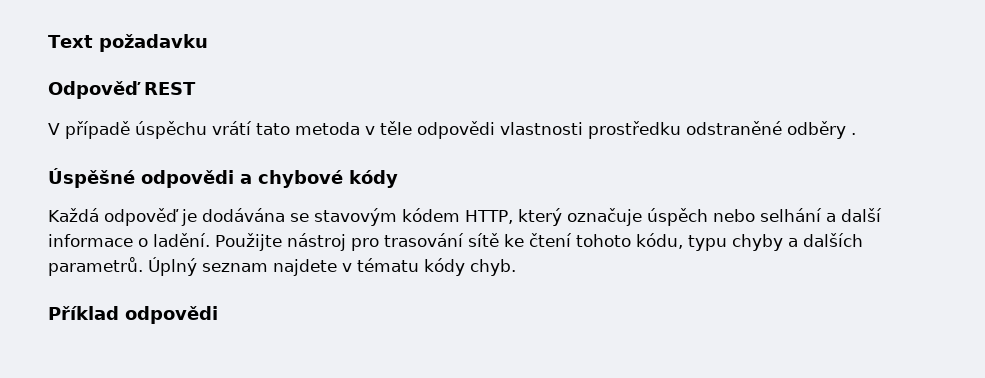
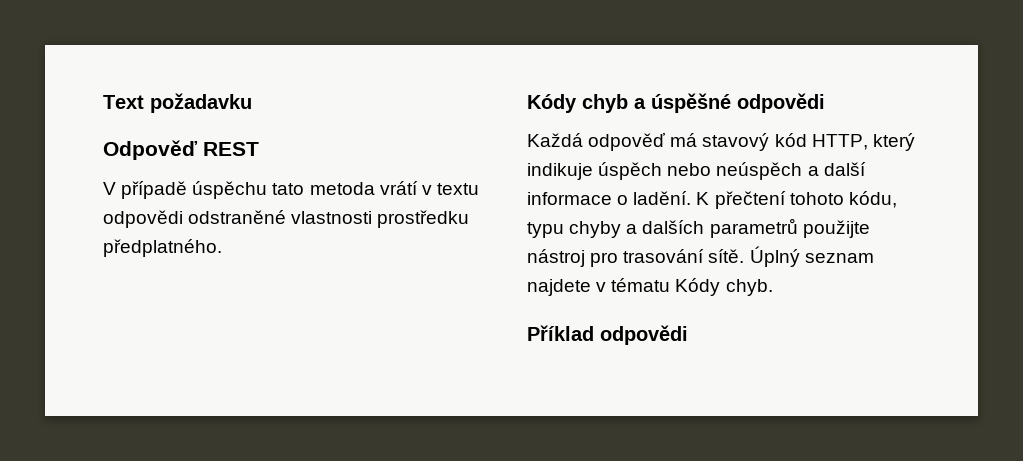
[212,121,252,135] vrátí -> (268, 190) none
[365,121,856,139] [48,168,398,188] [48,208,460,226] v těle odpovědi vlastnosti prostředku odstraněné odběry . // Úspěšné odpovědi a chybové kódy // Každá odpověď je dodávána se stavovým kódem -> [379,181,479,195] [103,210,470,228] [103,239,222,257] [527,93,825,113] [527,133,807,151] vrátí v textu odpovědi odstraněné vlastnosti prostředku předplatného. // Kódy chyb a úspěšné odpovědi // Každá odpověď má stavový kód
[567,208,642,226] označuje -> [527,163,593,180] indikuje
[760,208,822,222] selhání -> [716,162,803,180] neúspěch
[215,233,572,251] Použijte nástroj pro trasování sítě ke čtení -> [696,191,786,209] K přečtení
[48,257,143,276] parametrů. -> [709,218,870,238] [527,249,745,267] parametrů použijte nástroj pro trasování sítě.
[424,258,465,276] kódy -> [675,278,721,296] Kódy

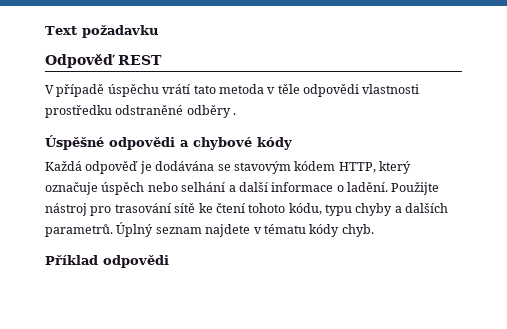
(268, 190) none -> [162,84,191,94] vrátí
[379,181,479,195] [103,210,470,228] [103,239,222,257] [527,93,825,113] [527,133,807,151] vrátí v textu odpovědi odstraněné vlastnosti prostředku předplatného. // Kódy chyb a úspěšné odpovědi // Každá odpověď má stavový kód -> [267,84,420,97] [45,105,237,118] [45,135,292,150] [45,161,336,174] v těle odpovědi vlastnosti prostředku odstraněné odběry . // Úspěšné odpovědi a chybové kódy // Každá odpověď je dodávána se stavovým kódem
[527,163,593,180] indikuje -> [45,182,98,195] označuje
[716,162,803,180] neúspěch -> [181,182,226,192] selhání
[696,191,786,209] K přečtení -> [391,182,440,195] [45,203,245,216] Použijte nástroj pro trasování sítě ke čtení
[709,218,870,238] [527,249,745,267] parametrů použijte nástroj pro trasování sítě. -> [45,224,113,237] parametrů.
[675,278,721,296] Kódy -> [309,224,340,237] kódy

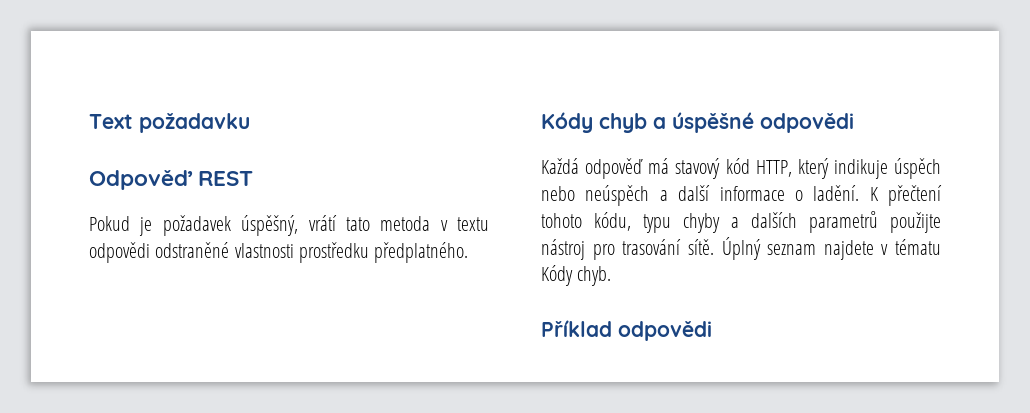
[45,84,420,97] [45,105,237,118] [45,135,292,150] [45,161,336,174] V případě úspěchu vrátí tato metoda v těle odpovědi vlastnosti prostředku odstraněné odběry . // Úspěšné odpovědi a chybové kódy // Každá odpověď je dodávána se stavovým kódem -> [89,215,489,236] [89,242,469,263] [541,112,854,133] [541,158,750,179] Pokud je požadavek úspěšný, vrátí tato metoda v textu odpovědi odstraněné vlastnosti prostředku předplatného. // Kódy chyb a úspěšné odpovědi // Každá odpověď má stavový kód
[45,182,98,195] označuje -> [833,159,888,179] indikuje
[181,182,226,192] selhání -> [585,185,650,206] neúspěch
[391,182,440,195] [45,203,245,216] Použijte nástroj pro trasování sítě ke čtení -> [869,185,942,206] K přečtení
[45,224,113,237] parametrů. -> [809,211,941,233] [541,239,714,260] parametrů použijte nástroj pro trasování sítě.
[309,224,340,237] kódy -> [541,265,573,286] Kódy

